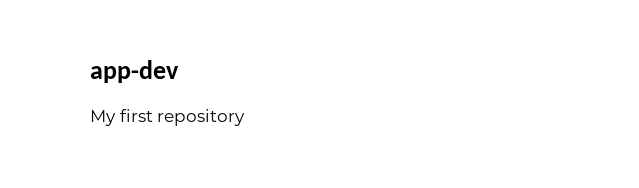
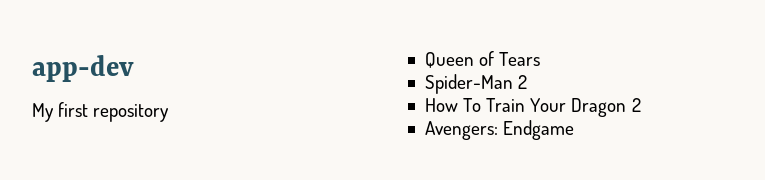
(246, 117) none -> [424,51,541,68] [424,74,528,94] [424,98,641,117] [424,120,575,140] // Queen of Tears // Spider-Man 2 // How To Train Your Dragon 2 // Avengers: Endgame

